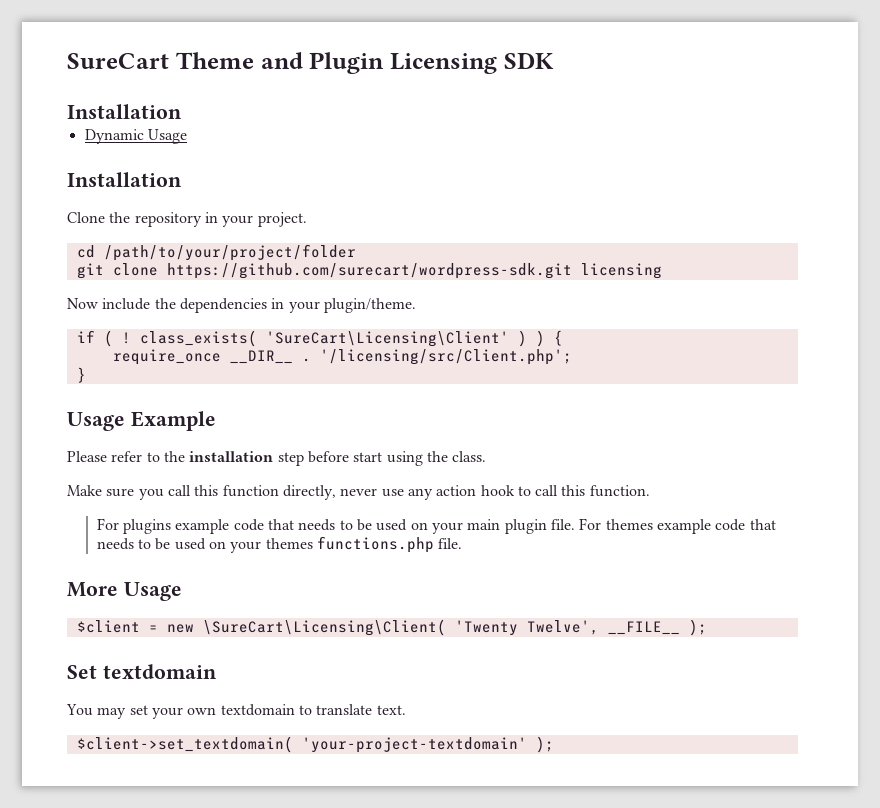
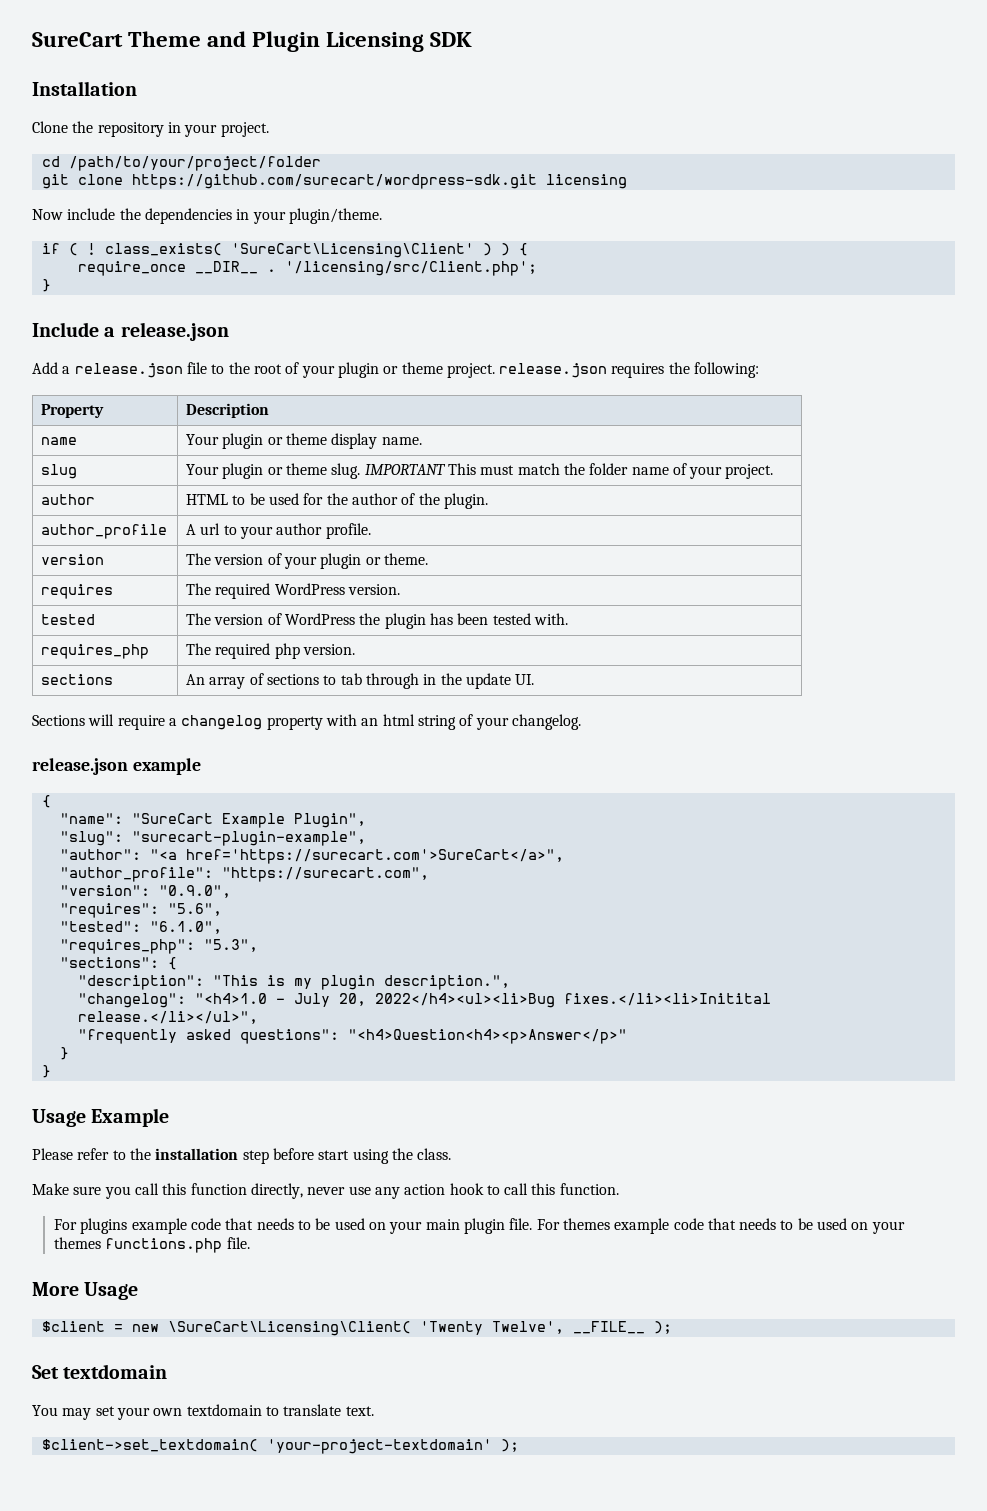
[84,129,187,144] [67,172,182,187] // Dynamic Usage // Installation -> (137, 88) none
(86, 375) none -> [32,322,229,341] [32,362,760,378] [41,404,105,418] [186,403,270,418] [41,437,78,445] [186,433,422,449] [41,464,78,479] [186,463,774,479] [41,494,96,505] [186,493,488,509] [41,524,168,539] [186,523,371,539] [41,554,105,565] [186,553,428,569] [41,584,114,599] [186,583,400,599] [41,614,96,625] [186,613,568,629] [41,644,150,659] [186,643,355,659] [41,674,114,685] [186,673,535,689] [32,714,581,730] [32,758,201,775] [41,795,51,808] [59,813,366,828] [59,831,366,846] [59,849,564,864] [59,867,429,882] [59,885,231,898] [59,903,222,918] [59,921,222,934] [59,939,258,954] [59,957,177,970] [77,975,510,990] [77,993,771,1008] [77,1011,258,1024] [77,1029,627,1044] [59,1047,69,1060] [41,1065,51,1078] // Include a release.json // Add a release.json file to the root of your plugin or theme project. release.json requires the following: // Property | Description // name | Your plugin or theme display name. // slug | Your plugin or theme slug. IMPORTANT This must match the folder name of your project. // author | HTML to be used for the author of the plugin. // author_profile | A url to your author profile. // version | The version of your plugin or theme. // requires | The required WordPress version. // tested | The version of WordPress the plugin has been tested with. // requires_php | The required php version. // sections | An array of sections to tab through in the update UI. // Sections will require a changelog property with an html string of your changelog. // release.json example // { // "name": "SureCart Example Plugin", // "slug": "surecart-plugin-example", // "author": "<a href='https://surecart.com'>SureCart</a>", // "author_profile": "https://surecart.com", // "version": "0.9.0", // "requires": "5.6", // "tested": "6.1.0", // "requires_php": "5.3", // "sections": { // "description": "This is my plugin description.", // "changelog": "<h4>1.0 – July 20, 2022</h4><ul><li>Bug fixes.</li><li>Initital release.</li></ul>", // "frequently asked questions": "<h4>Question<h4><p>Answer</p>" // } // }

